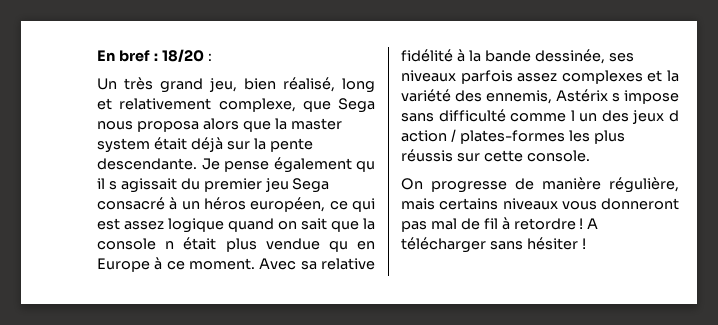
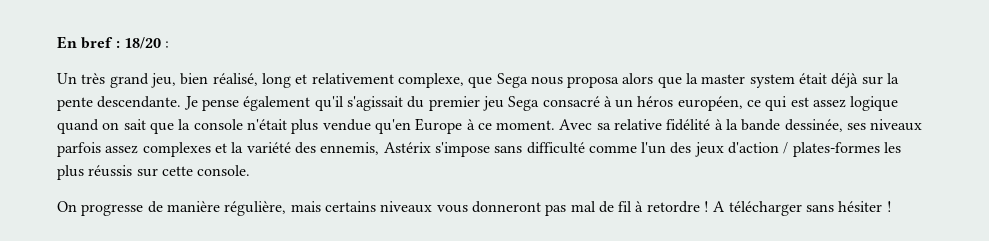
[356,161,375,172] [97,178,177,193] qu il s agissait -> [314,96,403,111] qu'il s'agissait
[165,237,375,252] n était plus vendue qu en -> [246,119,411,134] n'était plus vendue qu'en
[612,90,679,104] s impose -> [434,142,490,157] s'impose
[570,110,679,124] [401,130,447,142] l un des jeux d action -> [641,142,780,157] l'un des jeux d'action

